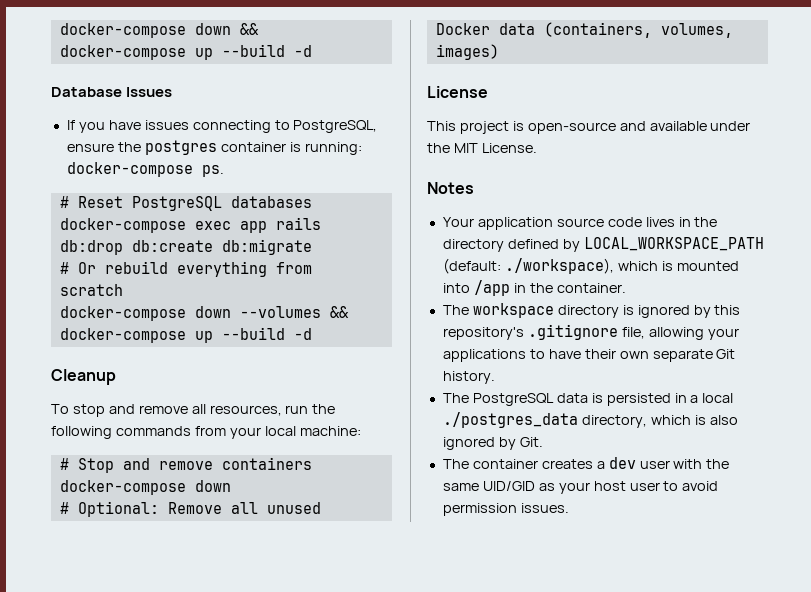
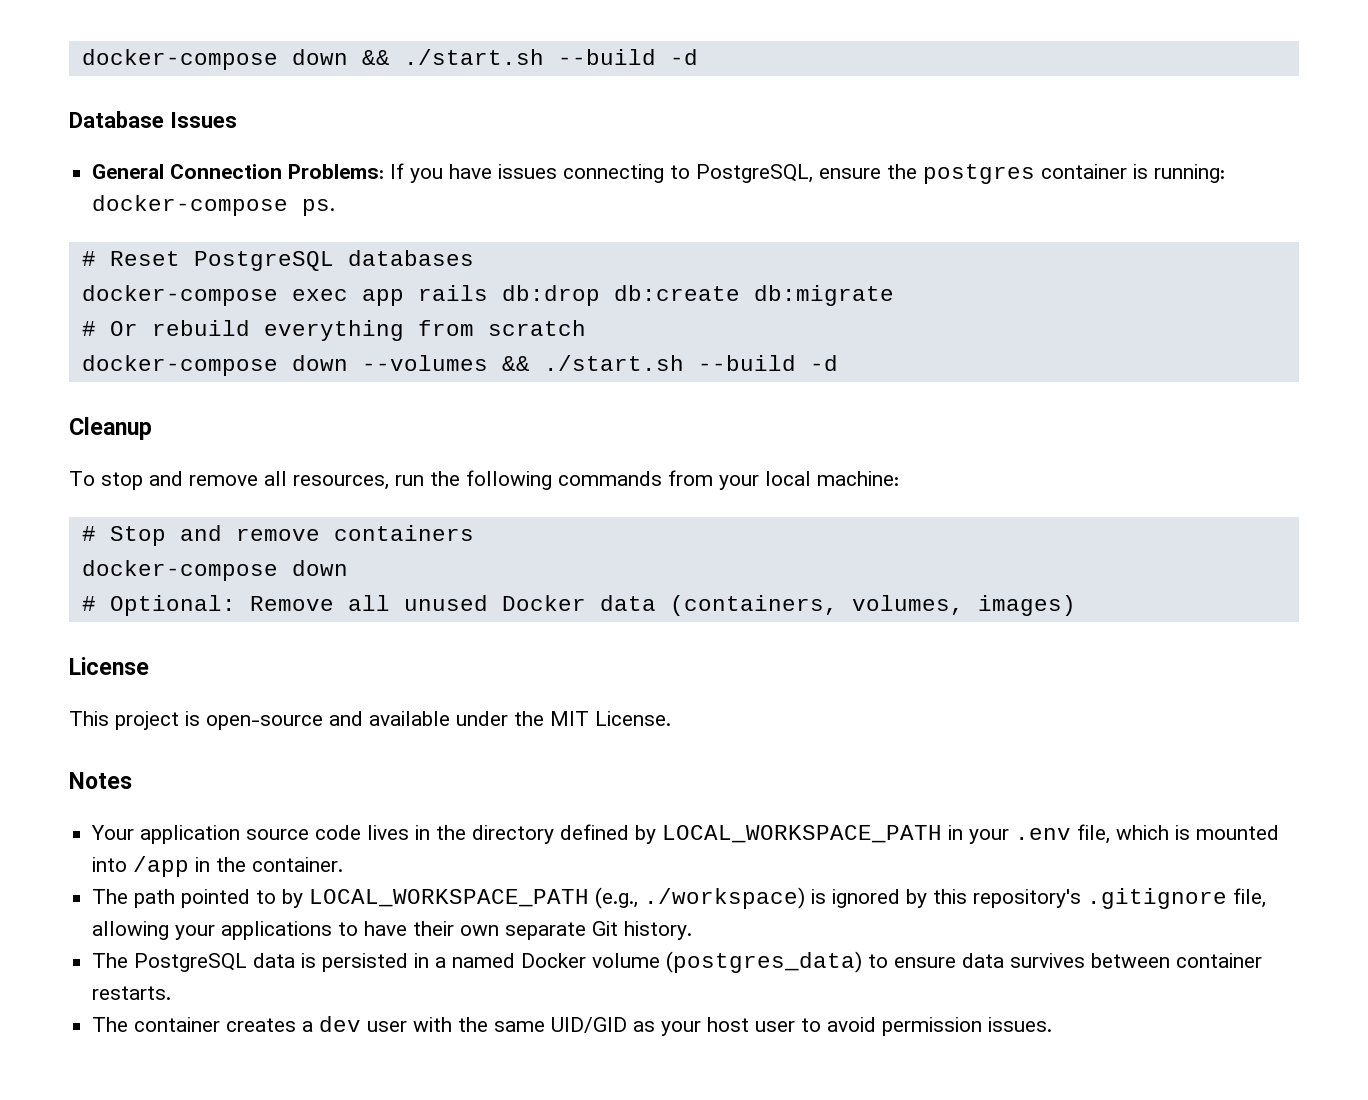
[59,45,213,60] docker-compose up -> [403,49,544,65] ./start.sh
(173, 92) none -> [92,164,385,179] General Connection Problems:
[59,328,213,343] docker-compose up -> [543,355,684,371] ./start.sh
[442,258,614,274] (default: ./workspace), -> [948,824,1111,844] in your .env file,
[472,303,619,318] workspace directory -> [134,887,806,909] path pointed to by LOCAL_WORKSPACE_PATH (e.g., ./workspace)
[702,393,734,403] [442,412,738,428] [442,437,543,450] local ./postgres_data directory, which is also ignored by Git. -> [452,951,1263,973] [92,986,172,1000] named Docker volume (postgres_data) to ensure data survives between container restarts.

